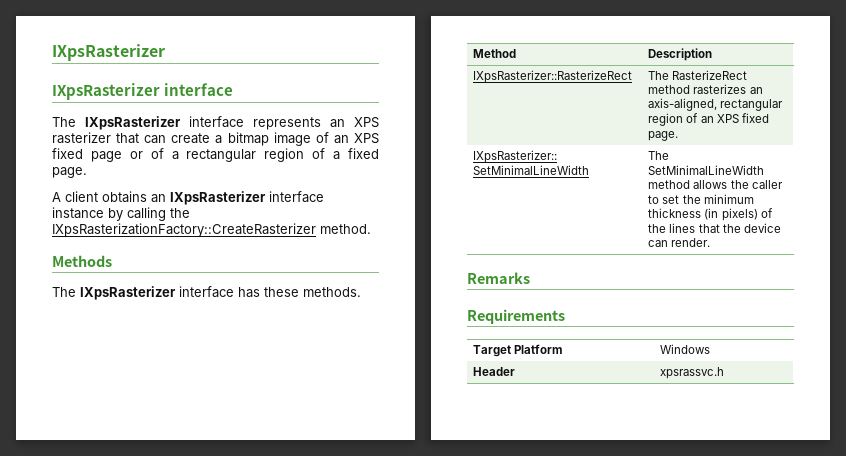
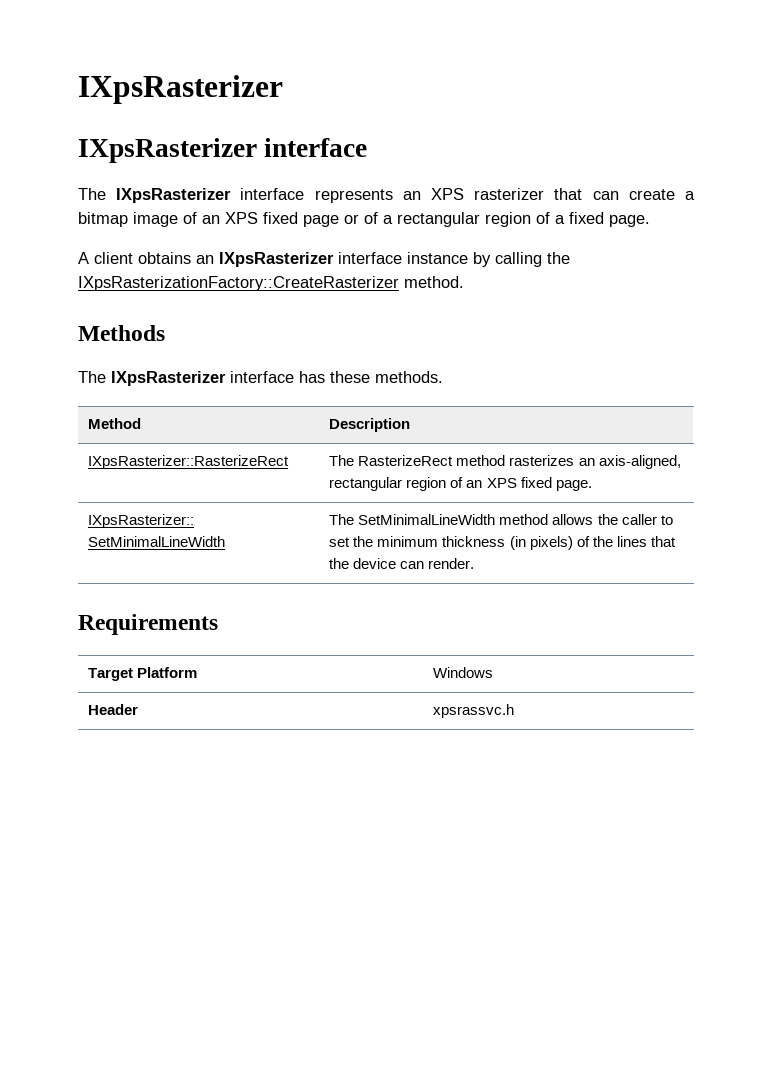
[467,272,530,284] // Remarks -> (475, 563) none

